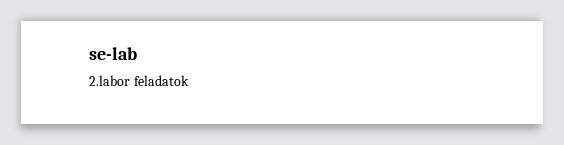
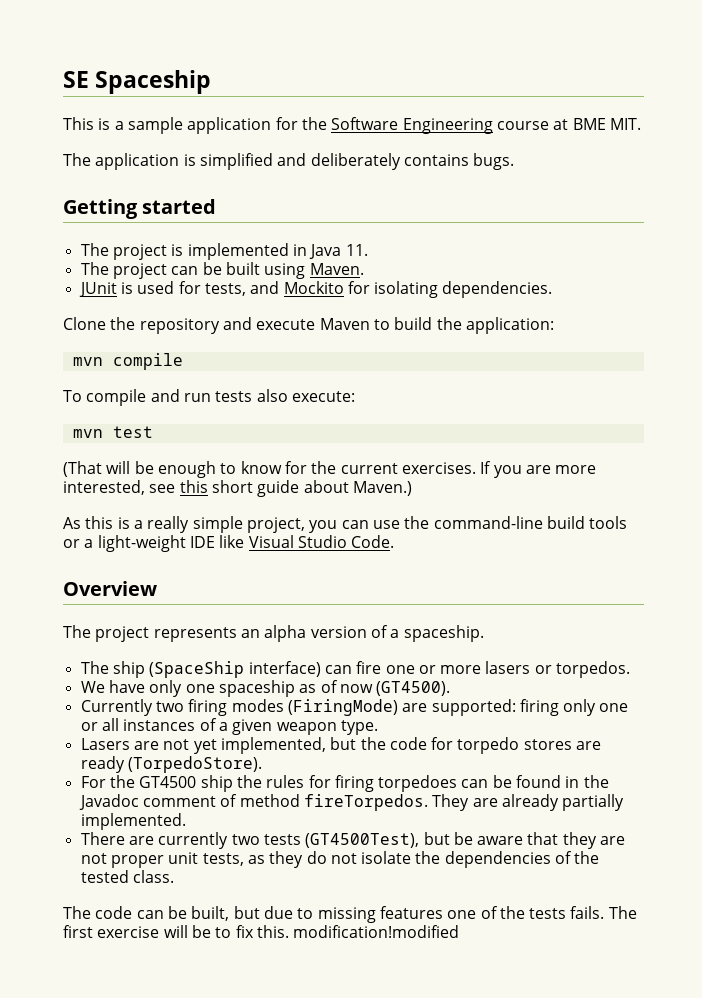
[89,47,137,60] [89,75,189,86] se-lab // 2.labor feladatok -> [63,70,212,94] [63,117,641,134] [63,153,515,170] [63,199,217,219] [80,243,368,260] [80,262,364,279] [78,281,553,298] [63,317,554,334] [72,353,183,370] [63,389,355,406] [72,426,153,438] [63,461,597,478] [63,480,412,497] [63,516,628,533] [63,535,395,552] [63,581,157,596] [63,625,484,642] [80,661,631,678] [80,680,451,697] [80,699,629,716] [80,718,378,735] [80,737,602,754] [80,756,262,773] [80,775,609,792] [78,794,625,811] [80,813,186,830] [80,832,626,849] [80,851,600,868] [80,870,174,883] [63,906,637,923] [63,925,460,938] SE Spaceship // This is a sample application for the Software Engineering course at BME MIT. // The application is simplified and deliberately contains bugs. // Getting started // The project is implemented in Java 11. // The project can be built using Maven. // JUnit is used for tests, and Mockito for isolating dependencies. // Clone the repository and execute Maven to build the application: // mvn compile // To compile and run tests also execute: // mvn test // (That will be enough to know for the current exercises. If you are more interested, see this short guide about Maven.) // As this is a really simple project, you can use the command-line build tools or a light-weight IDE like Visual Studio Code. // Overview // The project represents an alpha version of a spaceship. // The ship (SpaceShip interface) can fire one or more lasers or torpedos. // We have only one spaceship as of now (GT4500). // Currently two firing modes (FiringMode) are supported: firing only one or all instances of a given weapon type. // Lasers are not yet implemented, but the code for torpedo stores are ready (TorpedoStore). // For the GT4500 ship the rules for firing torpedoes can be found in the Javadoc comment of method fireTorpedos. They are already partially implemented. // There are currently two tests (GT4500Test), but be aware that they are not proper unit tests, as they do not isolate the dependencies of the tested class. // The code can be built, but due to missing features one of the tests fails. The first exercise will be to fix this. modification!modified

